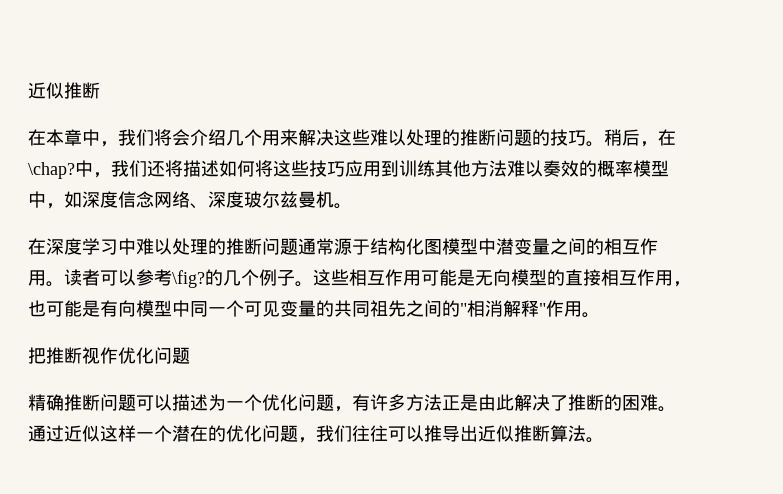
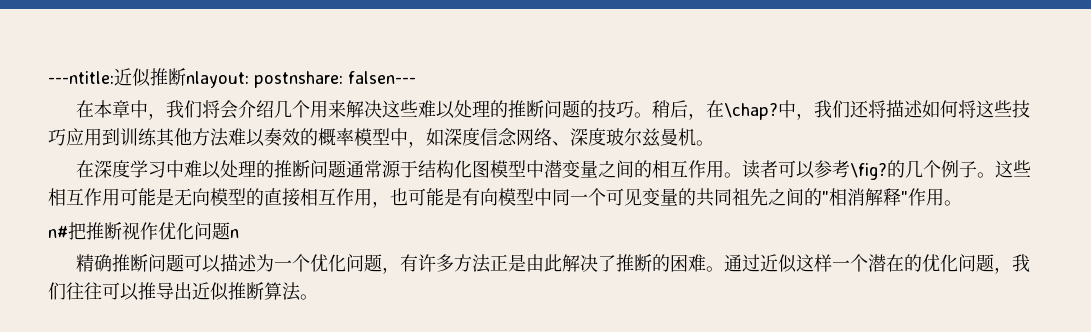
[28,82,100,99] 近似推断 -> [48,68,416,88] ---ntitle:近似推断nlayout: postnshare: falsen---
(600, 315) none -> [48,225,68,238] n#
(190, 355) none -> [230,229,239,238] n

